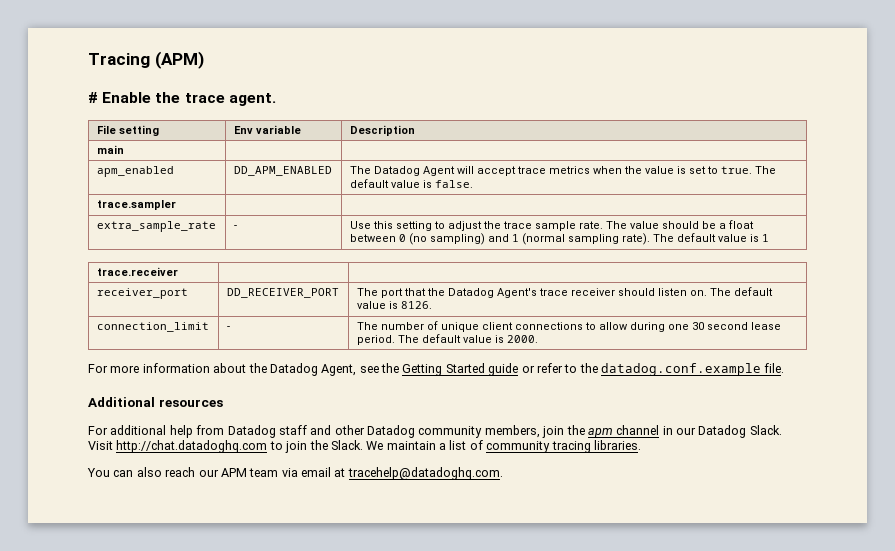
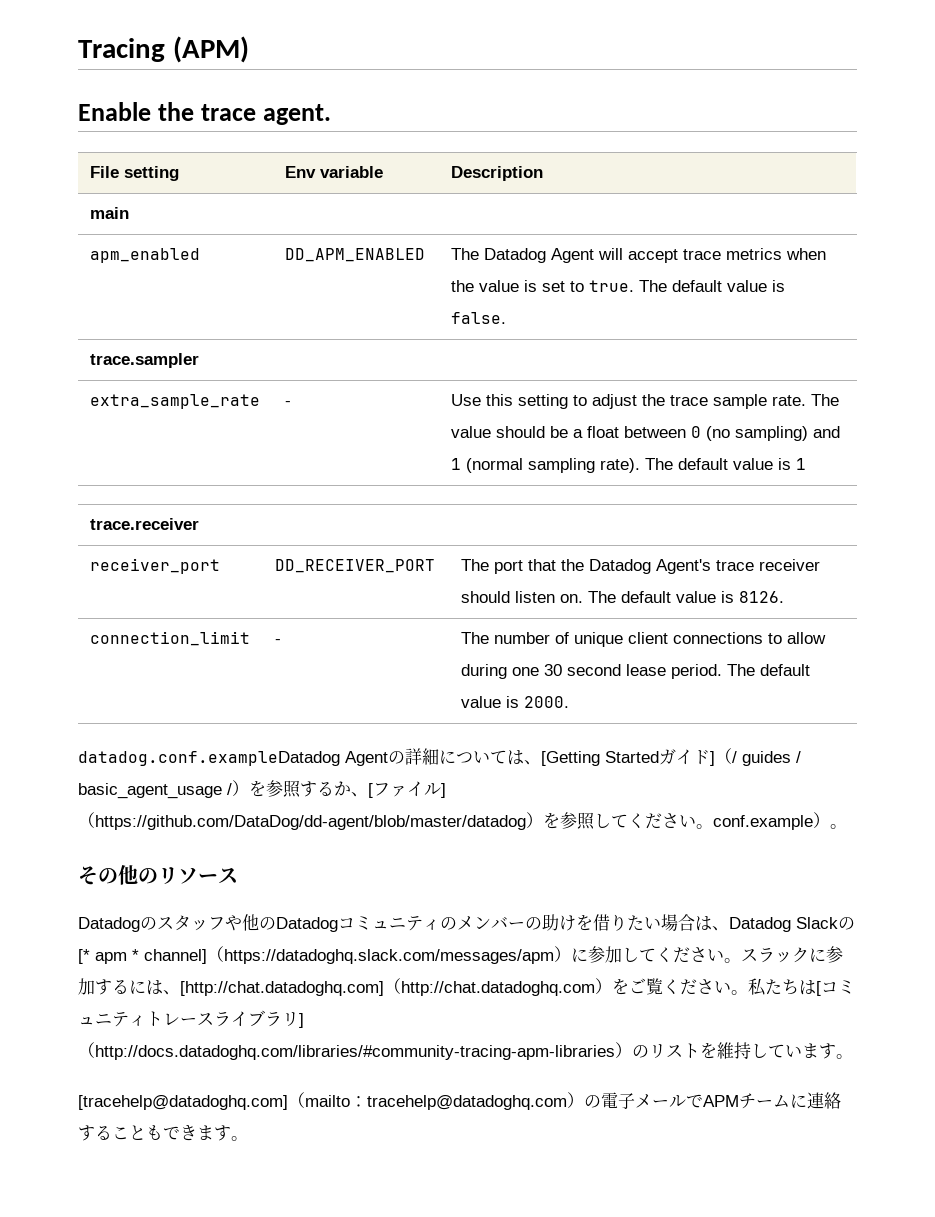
[88,92,98,103] # -> (249, 49) none
[88,363,785,376] [88,397,223,407] [88,425,782,438] [88,440,641,453] [87,467,503,480] For more information about the Datadog Agent, see the Getting Started guide or refer to the datadog.conf.example file. // Additional resources // For additional help from Datadog staff and other Datadog community members, join the apm channel in our Datadog Slack. Visit http://chat.datadoghq.com to join the Slack. We maintain a list of community tracing libraries. // You can also reach our APM team via email at tracehelp@datadoghq.com. -> [78,748,801,766] [78,780,446,799] [78,812,847,830] [78,865,238,885] [78,914,855,932] [78,946,843,964] [78,978,855,996] [78,1010,304,1028] [78,1042,853,1060] [78,1092,841,1110] [78,1125,248,1141] datadog.conf.exampleDatadog Agentの詳細については、[Getting Startedガイド]（/ guides / basic_agent_usage /）を参照するか、[ファイル]（https://github.com/DataDog/dd-agent/blob/master/datadog）を参照してください。conf.example）。 // その他のリソース // Datadogのスタッフや他のDatadogコミュニティのメンバーの助けを借りたい場合は、Datadog Slackの[* apm * channel]（https://datadoghq.slack.com/messages/apm）に参加してください。スラックに参加するには、[http://chat.datadoghq.com]（http://chat.datadoghq.com）をご覧ください。私たちは[コミュニティトレースライブラリ]（http://docs.datadoghq.com/libraries/#community-tracing-apm-libraries）のリストを維持しています。 // [tracehelp@datadoghq.com]（mailto：tracehelp@datadoghq.com）の電子メールでAPMチームに連絡することもできます。

